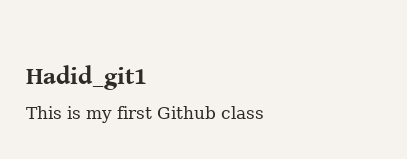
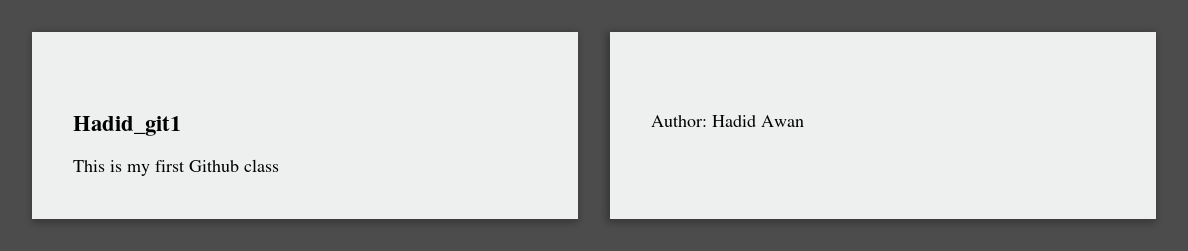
(264, 112) none -> [651,115,804,127] // Author: Hadid Awan

